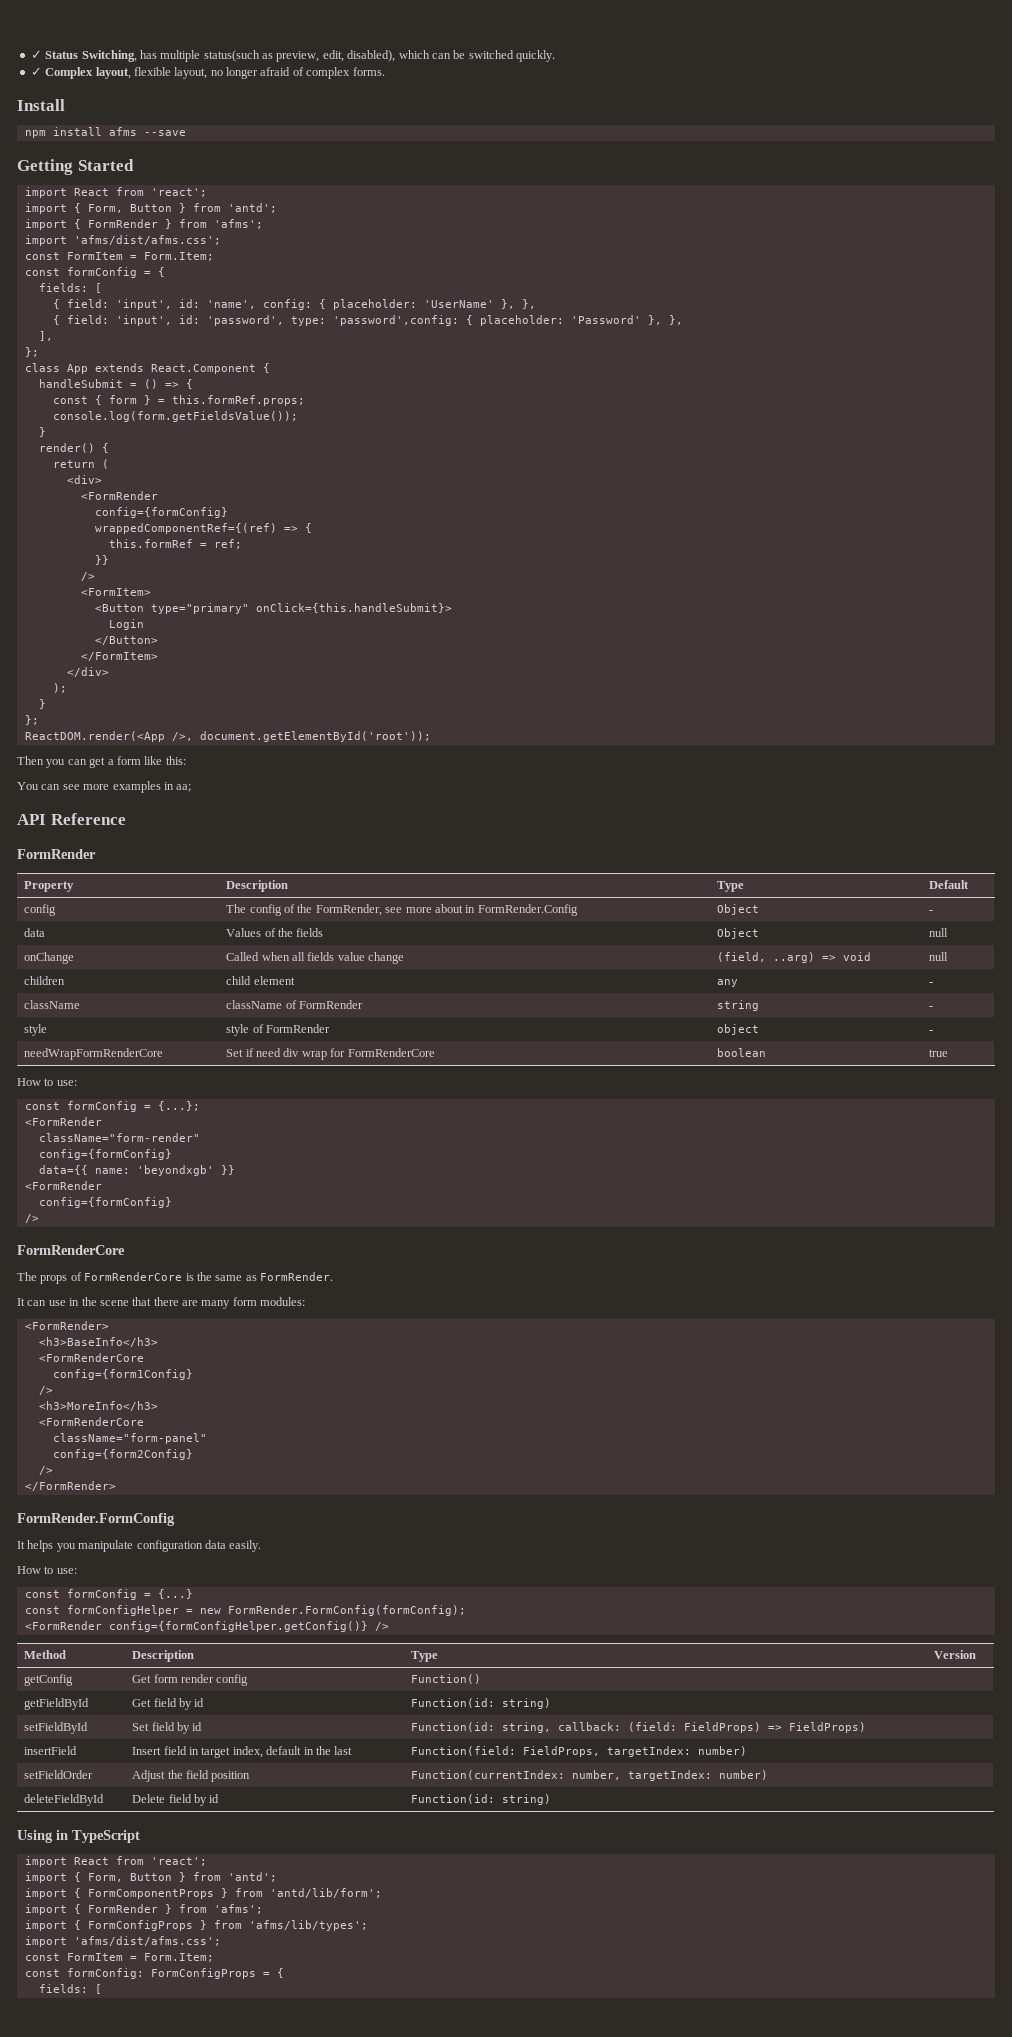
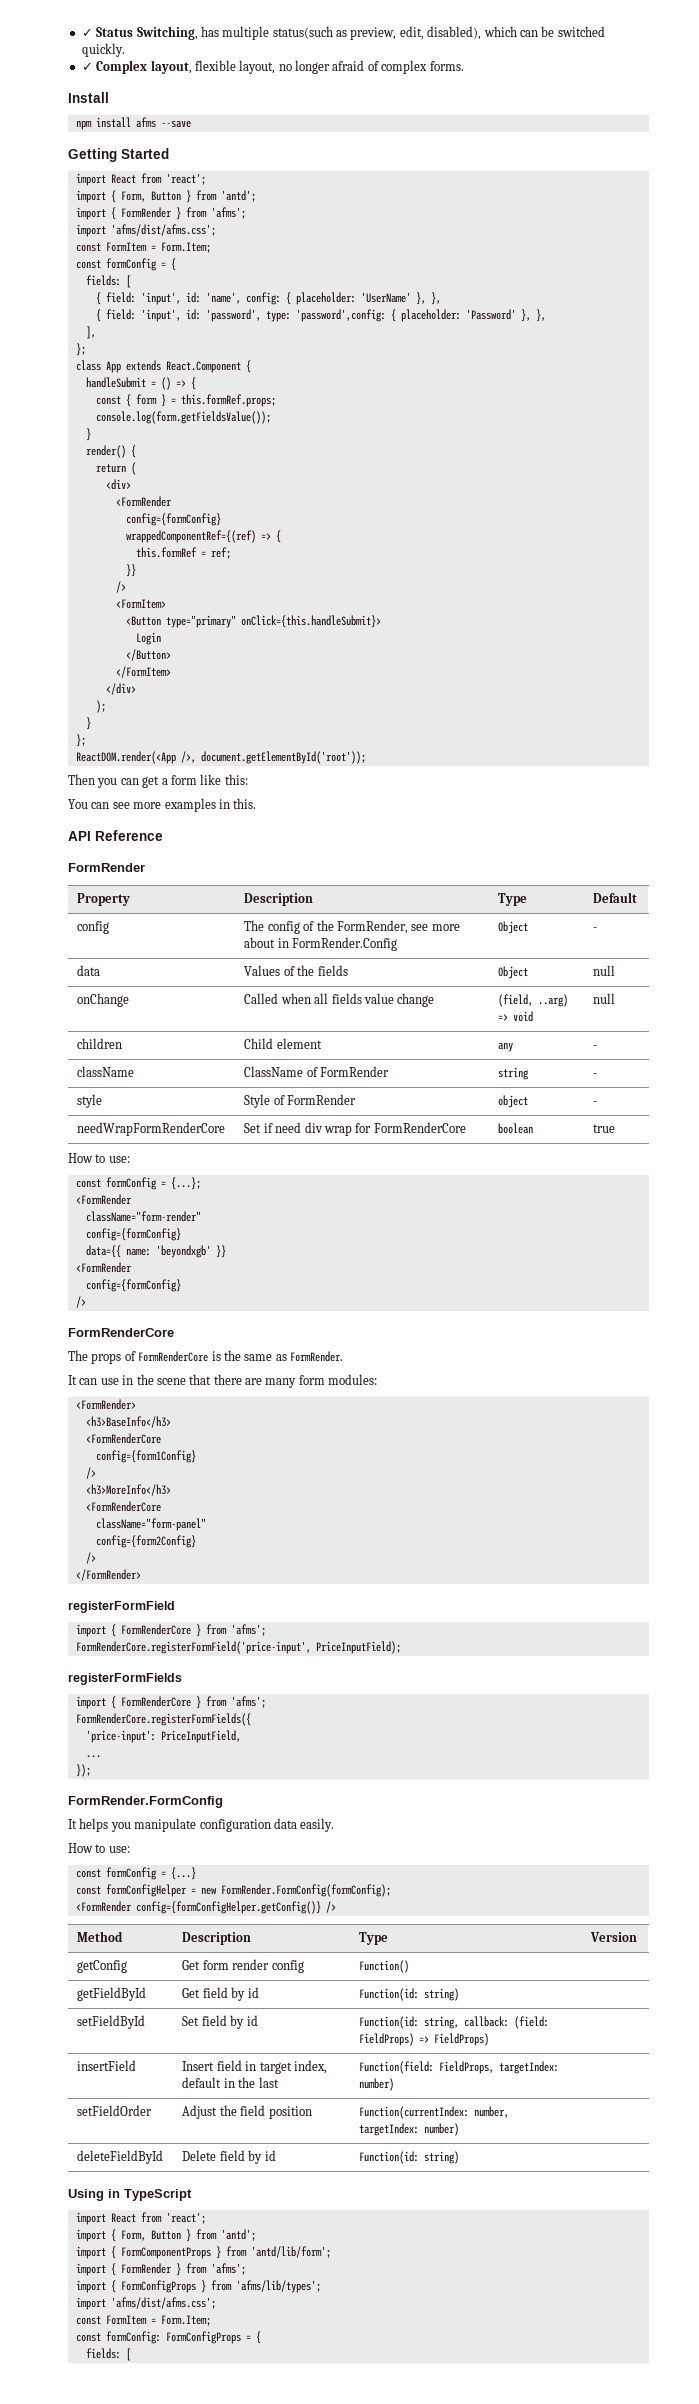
[176,784,192,792] aa; -> [233,798,257,809] this.
[226,976,252,985] child -> [244,1038,274,1049] Child
[226,1000,283,1009] className -> [244,1066,304,1077] ClassName
[226,1024,250,1036] style -> [244,1094,271,1108] Style
(116, 1486) none -> [68,1601,175,1613] [75,1624,266,1637] [75,1641,401,1654] [68,1673,182,1685] [75,1696,266,1709] [75,1713,251,1726] [85,1730,241,1743] [85,1755,101,1758] [75,1764,91,1777] // registerFormField // import { FormRenderCore } from 'afms'; // FormRenderCore.registerFormField('price-input', PriceInputField); // registerFormFields // import { FormRenderCore } from 'afms'; // FormRenderCore.registerFormFields({ // 'price-input': PriceInputField, // ... // });

